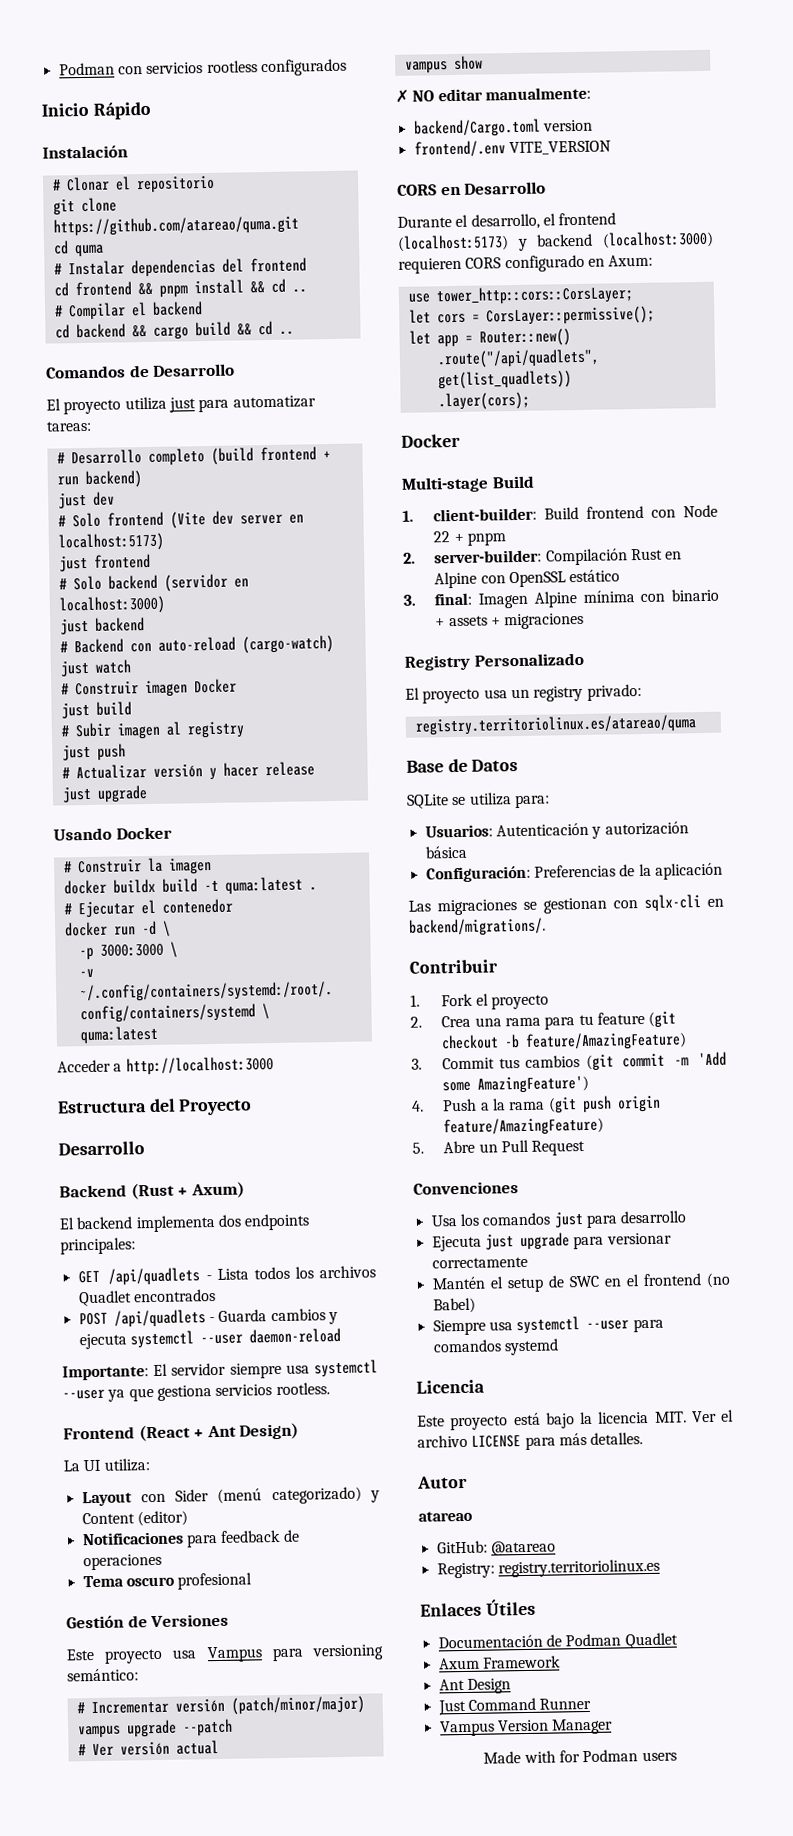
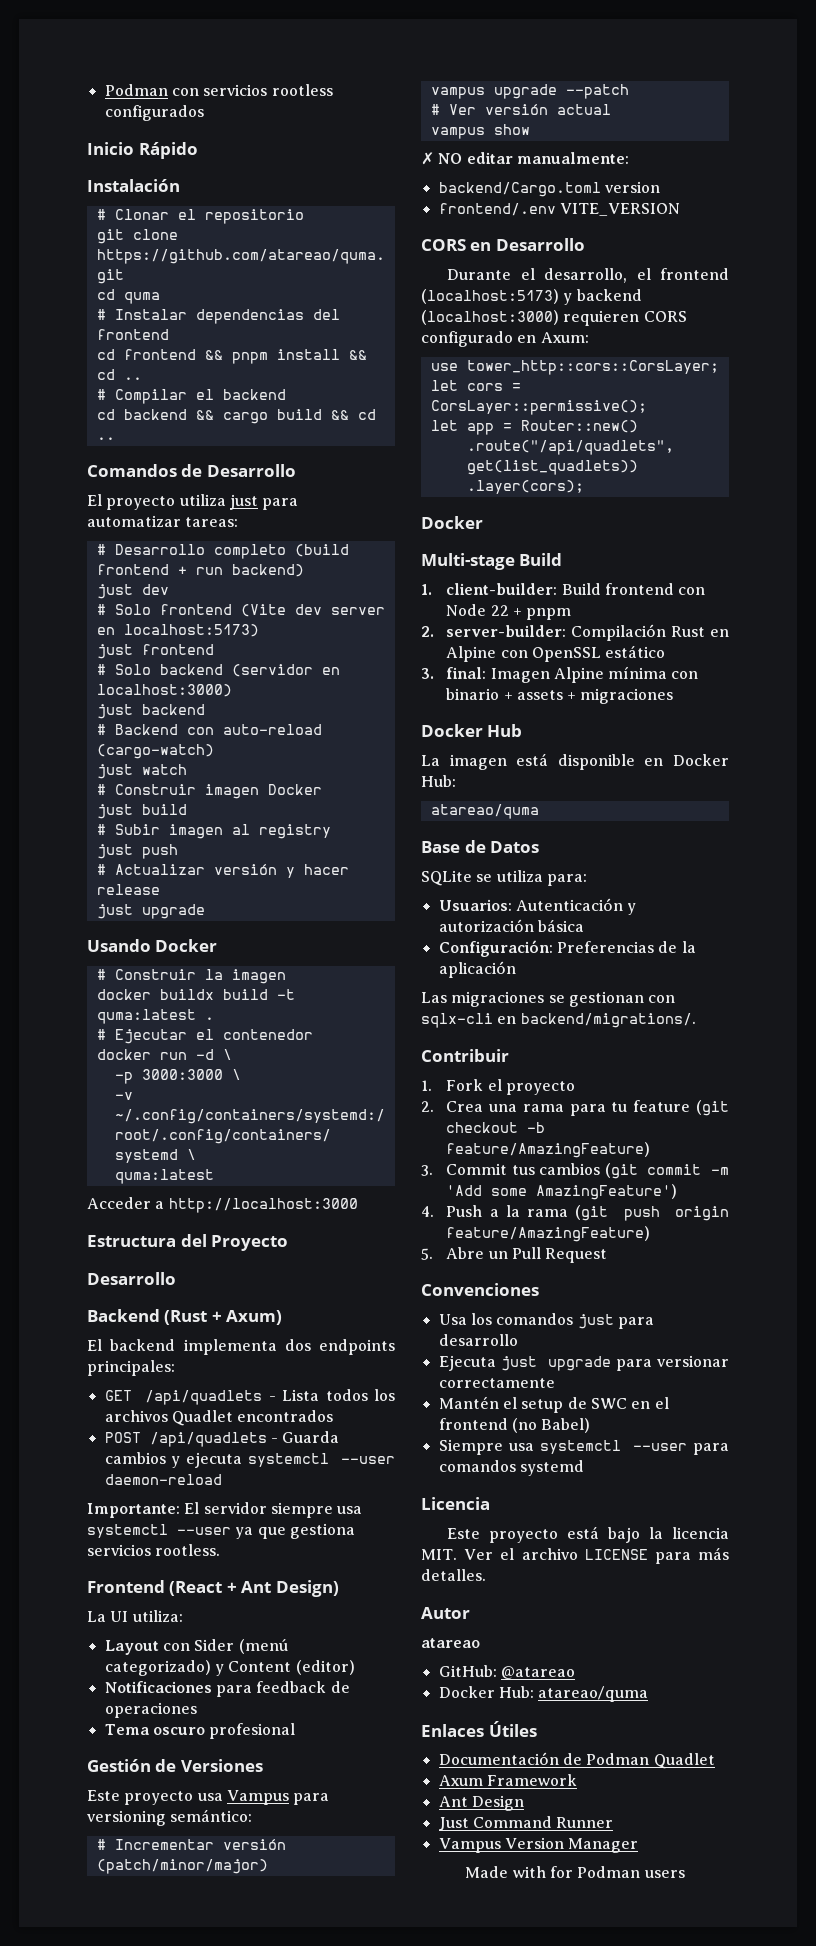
[404,652,584,671] [405,683,642,704] [414,714,697,736] Registry Personalizado // El proyecto usa un registry privado: // registry.territoriolinux.es/atareao/quma -> [421,724,523,737] [421,753,729,770] [421,775,456,787] [430,804,539,819] Docker Hub // La imagen está disponible en Docker Hub: // atareao/quma
[436,1558,660,1579] Registry: registry.territoriolinux.es -> [438,1686,649,1702] Docker Hub: atareao/quma

